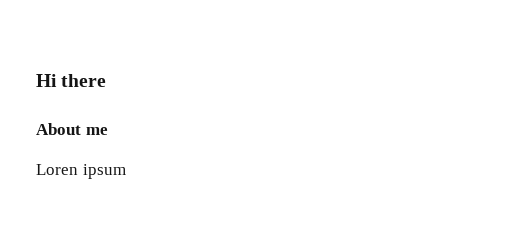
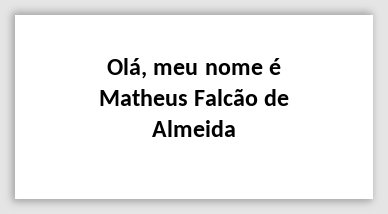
[36,74,107,87] [36,123,108,135] [36,164,126,179] Hi there // About me // Loren ipsum -> [106,58,282,79] [98,89,290,106] [152,120,236,137] Olá, meu nome é Matheus Falcão de Almeida

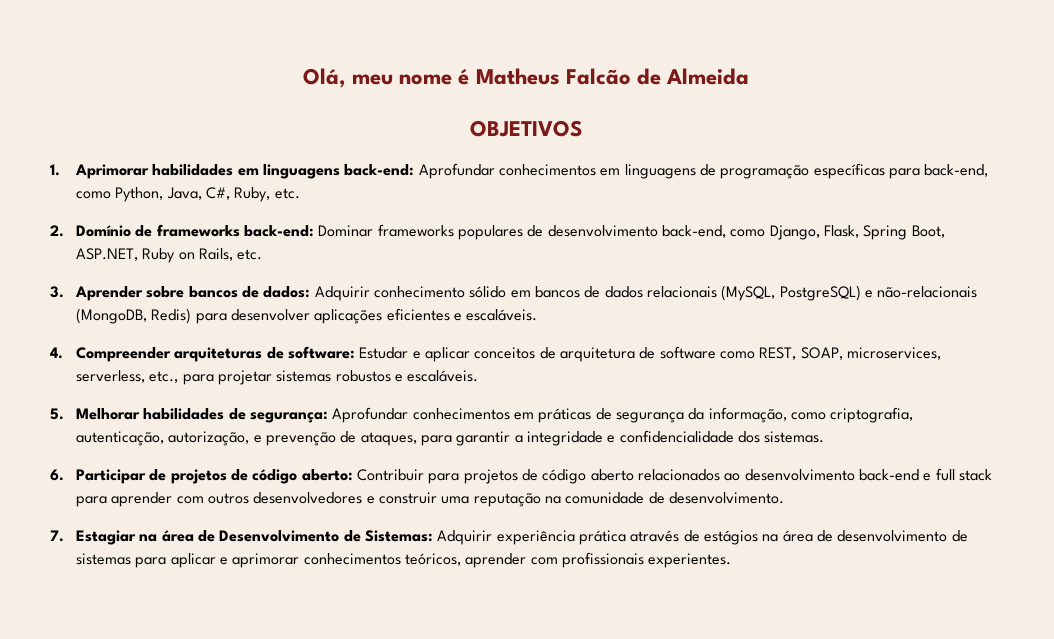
(236, 128) none -> [469,120,583,137] [50,163,989,179] [76,187,300,202] [50,224,945,240] [76,248,263,263] [50,285,978,301] [76,308,538,324] [50,346,941,362] [76,370,479,385] [50,407,914,423] [76,430,825,446] [50,468,992,484] [76,492,784,507] [50,530,968,545] [76,552,732,568] // OBJETIVOS // 1. Aprimorar habilidades em linguagens back-end: Aprofundar conhecimentos em linguagens de programação específicas para back-end, como Python, Java, C#, Ruby, etc. // 2. Domínio de frameworks back-end: Dominar frameworks populares de desenvolvimento back-end, como Django, Flask, Spring Boot, ASP.NET, Ruby on Rails, etc. // 3. Aprender sobre bancos de dados: Adquirir conhecimento sólido em bancos de dados relacionais (MySQL, PostgreSQL) e não-relacionais (MongoDB, Redis) para desenvolver aplicações eficientes e escaláveis. // 4. Compreender arquiteturas de software: Estudar e aplicar conceitos de arquitetura de software como REST, SOAP, microservices, serverless, etc., para projetar sistemas robustos e escaláveis. // 5. Melhorar habilidades de segurança: Aprofundar conhecimentos em práticas de segurança da informação, como criptografia, autenticação, autorização, e prevenção de ataques, para garantir a integridade e confidencialidade dos sistemas. // 6. Participar de projetos de código aberto: Contribuir para projetos de código aberto relacionados ao desenvolvimento back-end e full stack para aprender com outros desenvolvedores e construir uma reputação na comunidade de desenvolvimento. // 7. Estagiar na área de Desenvolvimento de Sistemas: Adquirir experiência prática através de estágios na área de desenvolvimento de sistemas para aplicar e aprimorar conhecimentos teóricos, aprender com profissionais experientes.

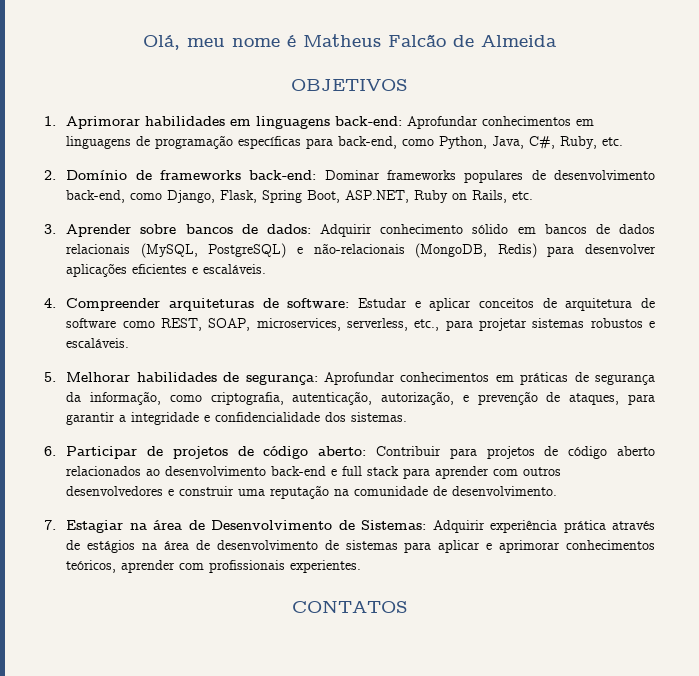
(732, 560) none -> [291,600,408,613] // CONTATOS

